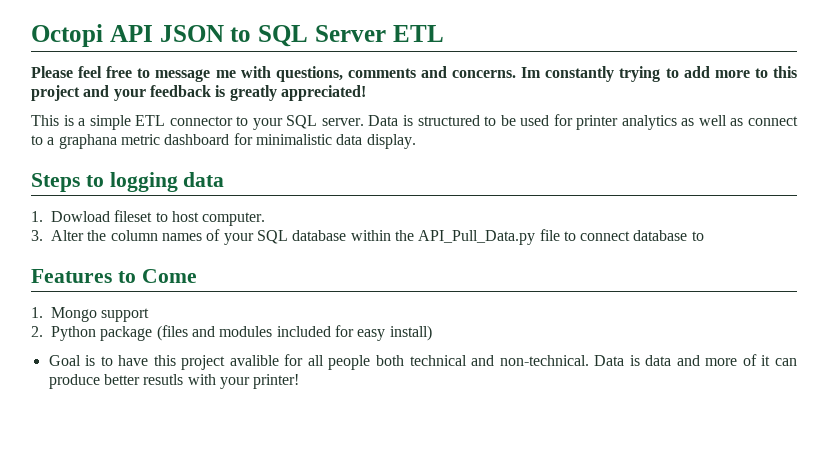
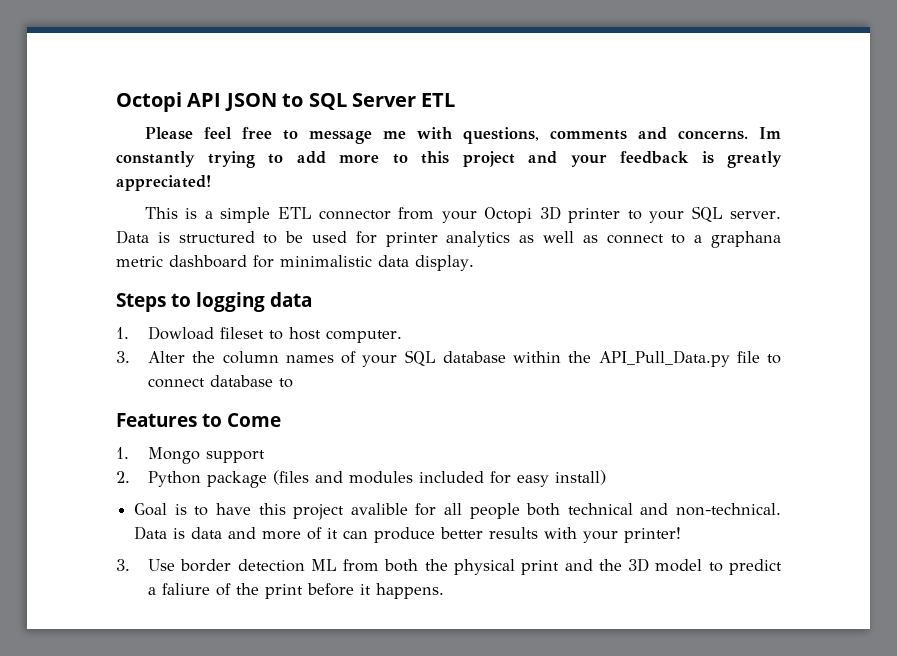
(233, 121) none -> [398,206,621,223] from your Octopi 3D printer
[143,374,184,385] resutls -> [489,527,539,539] results
(300, 381) none -> [116,558,782,575] [148,583,445,599] // 3. Use border detection ML from both the physical print and the 3D model to predict a faliure of the print before it happens.

